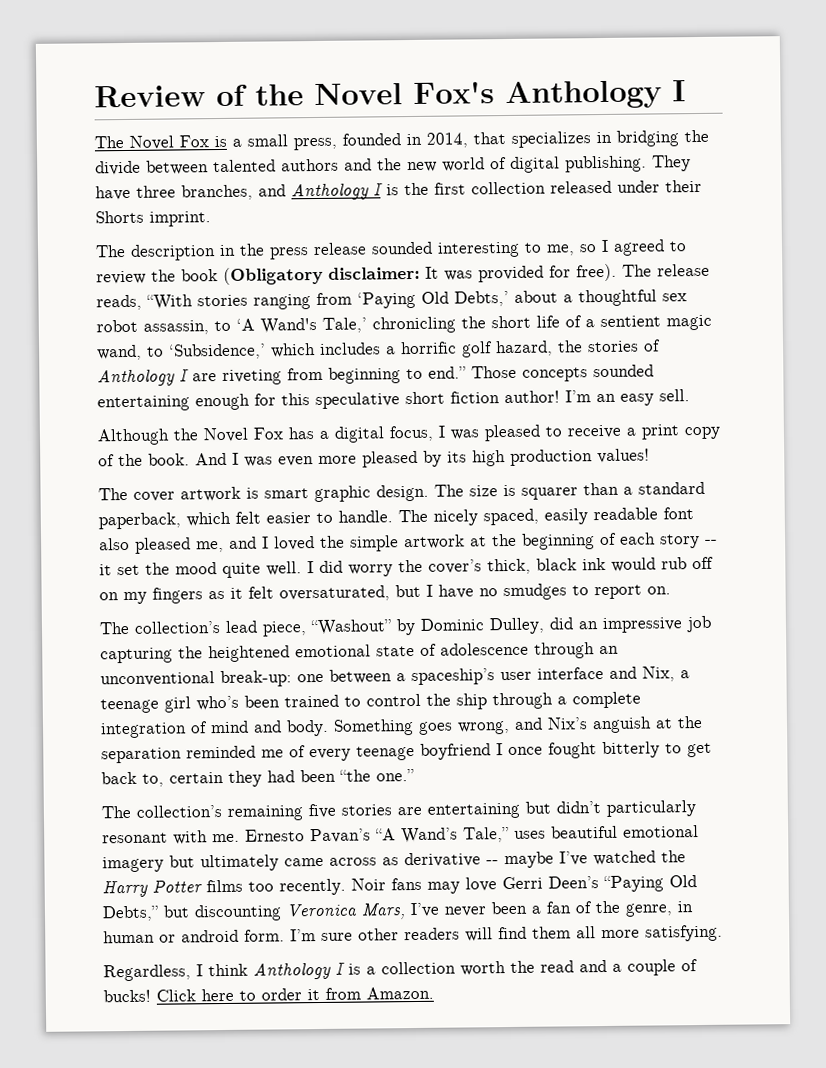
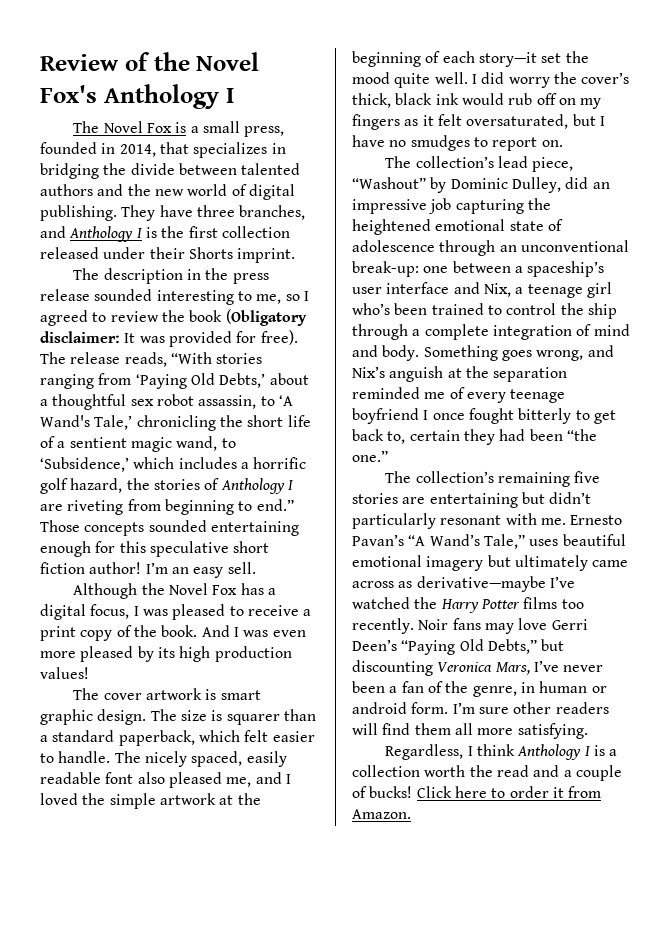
[660,534,718,549] [99,564,112,576] story -- it -> [478,52,537,67] story—it
[404,851,554,869] derivative -- maybe -> [416,576,546,592] derivative—maybe

